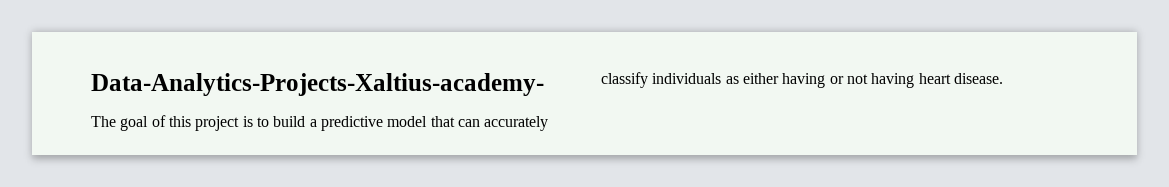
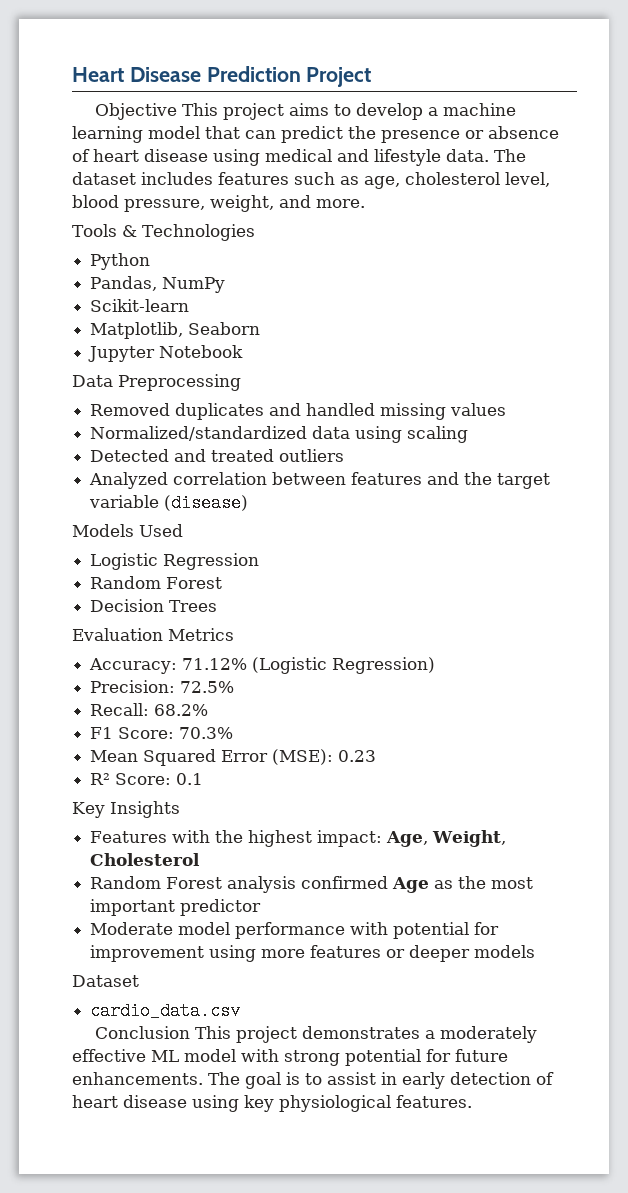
[91,73,544,96] [91,115,549,131] [601,72,1003,88] Data-Analytics-Projects-Xaltius-academy- // The goal of this project is to build a predictive model that can accurately classify individuals as either having or not having heart disease. -> [72,66,372,87] [95,103,517,120] [72,126,559,143] [72,149,526,166] [72,172,550,189] [72,195,365,212] [72,224,255,241] [90,253,151,270] [90,276,226,293] [90,299,190,312] [90,322,261,339] [88,345,244,362] [72,374,241,391] [90,403,507,420] [90,426,469,443] [90,449,345,462] [89,472,551,489] [89,494,249,512] [72,524,183,537] [90,553,260,570] [90,576,223,589] [90,599,218,612] [72,628,234,641] [89,657,436,674] [90,680,235,693] [90,703,209,716] [90,727,234,739] [90,749,377,766] [90,773,204,785] [72,801,180,818] [90,830,507,847] [90,853,201,866] [90,876,534,893] [90,899,262,916] [90,922,500,939] [90,945,536,962] [72,975,139,987] [90,1002,241,1020] [95,1026,538,1043] [72,1049,508,1066] [72,1072,554,1089] [72,1095,472,1112] Heart Disease Prediction Project // Objective This project aims to develop a machine learning model that can predict the presence or absence of heart disease using medical and lifestyle data. The dataset includes features such as age, cholesterol level, blood pressure, weight, and more. // Tools & Technologies // Python // Pandas, NumPy // Scikit-learn // Matplotlib, Seaborn // Jupyter Notebook // Data Preprocessing // Removed duplicates and handled missing values // Normalized/standardized data using scaling // Detected and treated outliers // Analyzed correlation between features and the target variable (disease) // Models Used // Logistic Regression // Random Forest // Decision Trees // Evaluation Metrics // Accuracy: 71.12% (Logistic Regression) // Precision: 72.5% // Recall: 68.2% // F1 Score: 70.3% // Mean Squared Error (MSE): 0.23 // R² Score: 0.1 // Key Insights // Features with the highest impact: Age, Weight, Cholesterol // Random Forest analysis confirmed Age as the most important predictor // Moderate model performance with potential for improvement using more features or deeper models // Dataset // cardio_data.csv // Conclusion This project demonstrates a moderately effective ML model with strong potential for future enhancements. The goal is to assist in early detection of heart disease using key physiological features.

